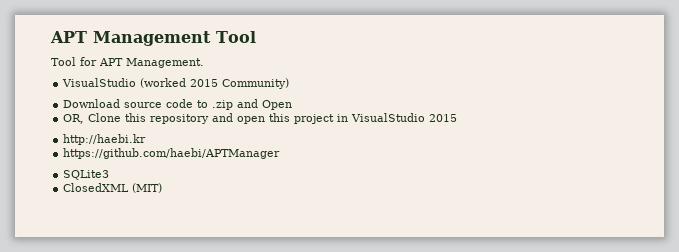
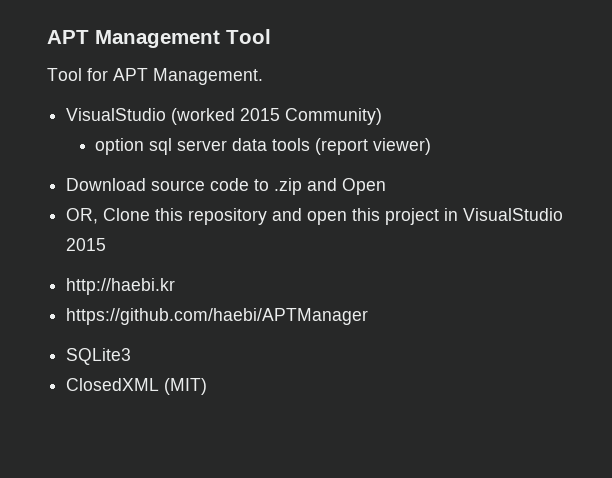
(290, 83) none -> [95,138,432,155] // option sql server data tools (report viewer)

